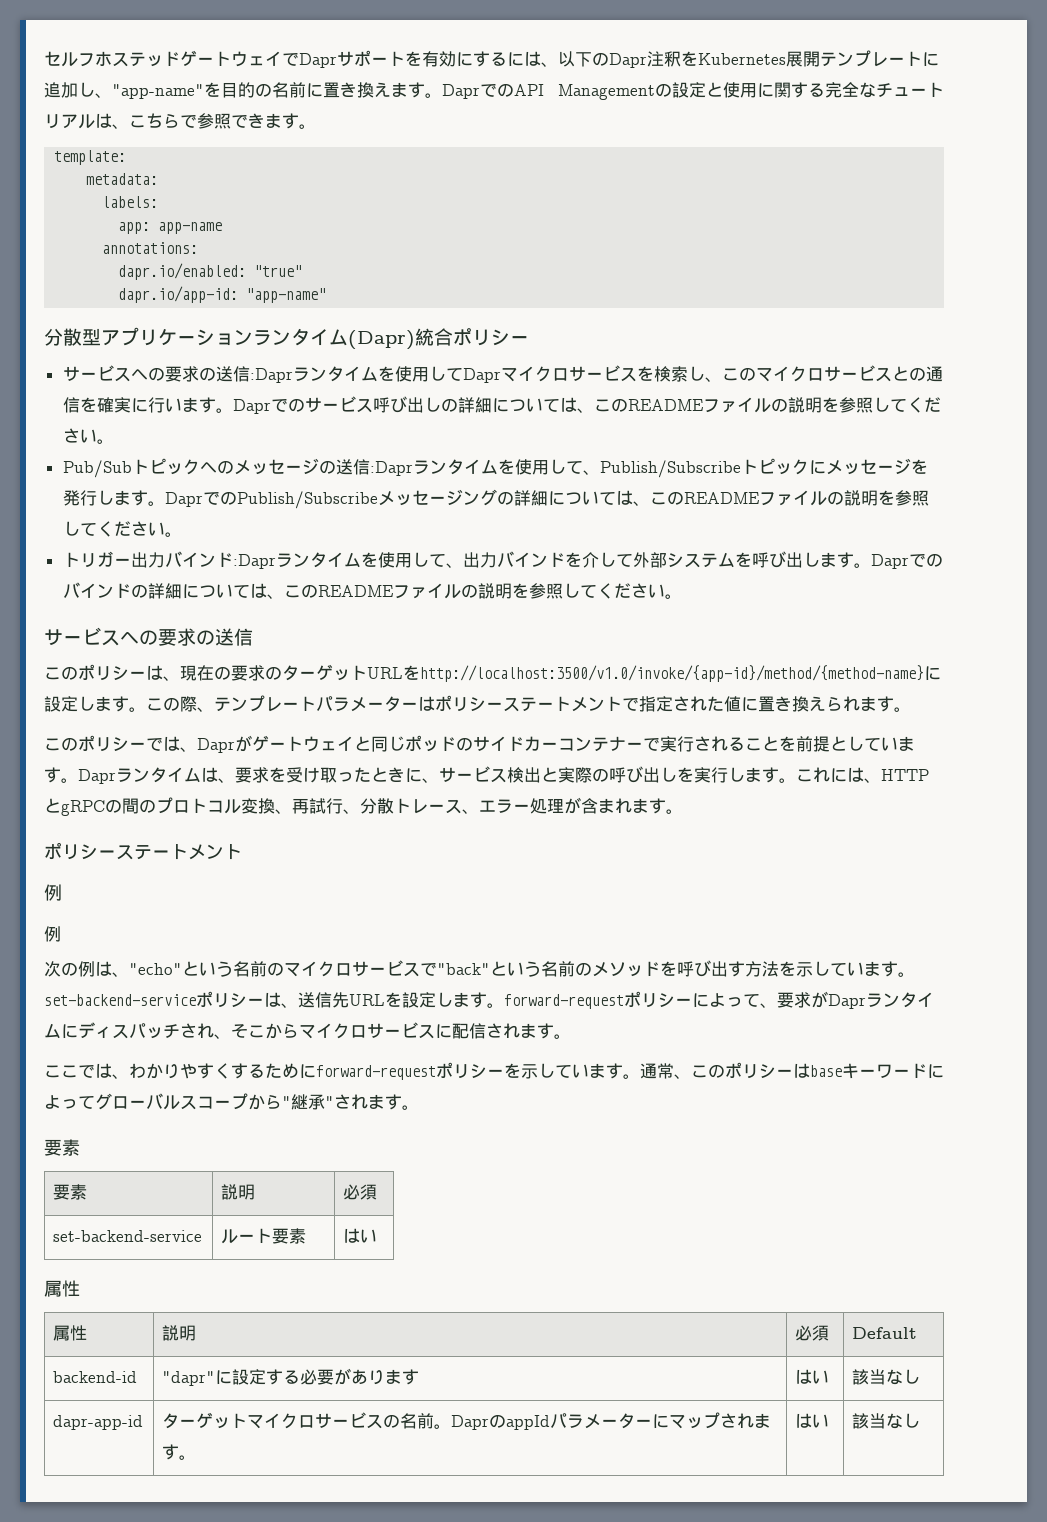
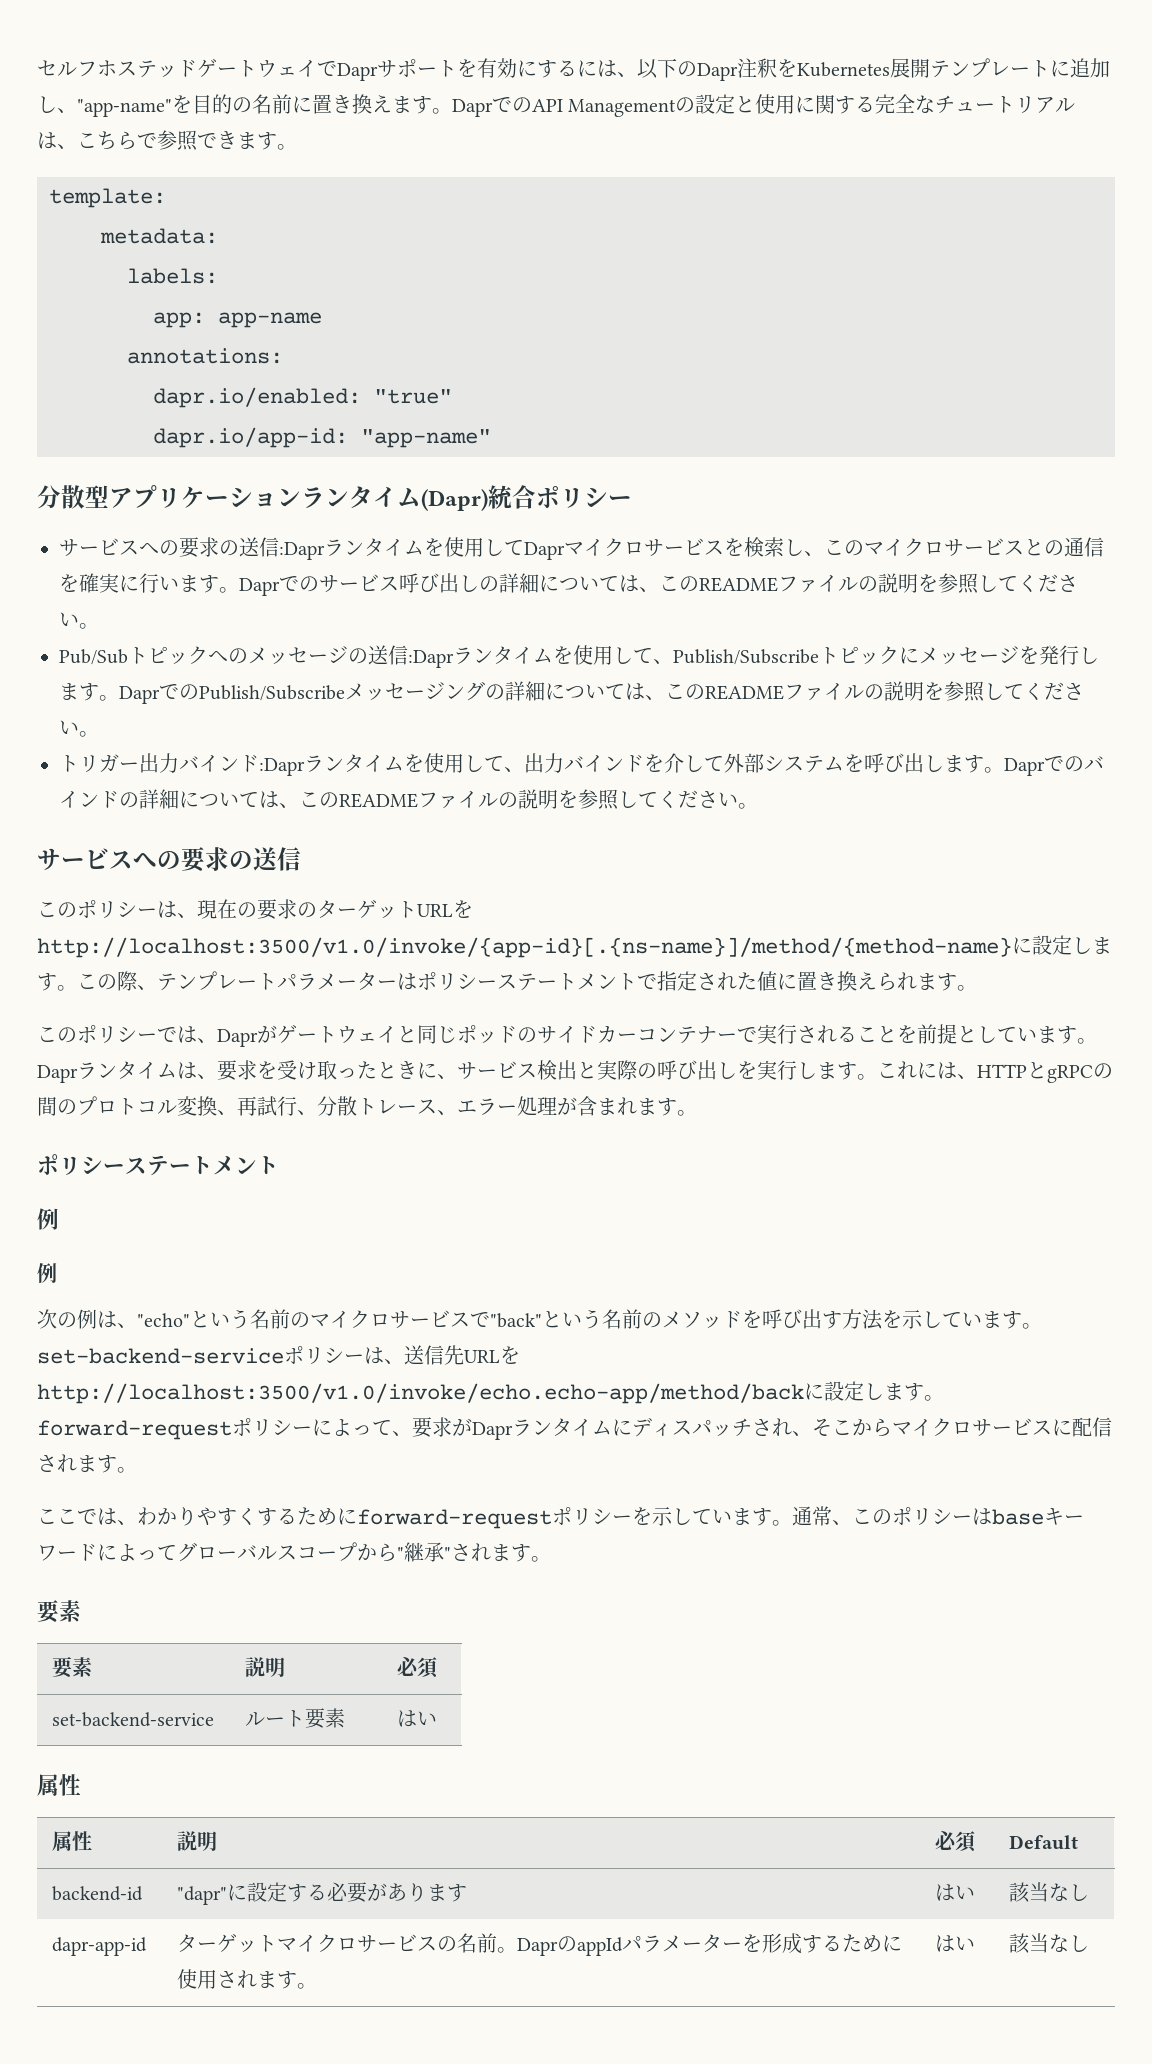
[420,665,924,682] http://localhost:3500/v1.0/invoke/{app-id}/method/{method-name} -> [37,937,1012,958] http://localhost:3500/v1.0/invoke/{app-id}[.{ns-name}]/method/{method-name}
(402, 999) none -> [37,1383,824,1404] http://localhost:3500/v1.0/invoke/echo.echo-app/method/backに
[652,1412,721,1429] にマップ -> [742,1933,903,1954] [177,1969,218,1989] を形成するために使用

